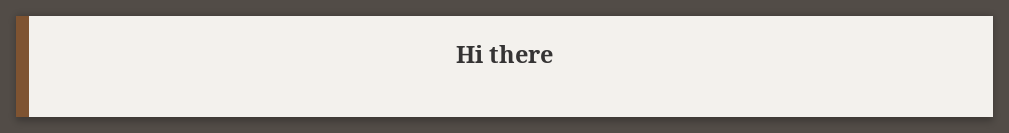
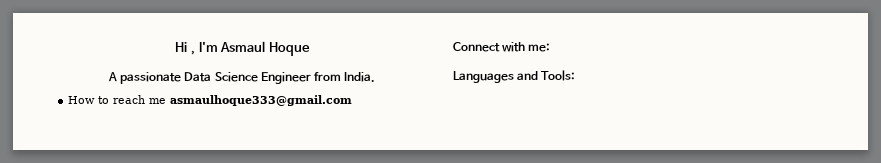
[489,45,554,63] there -> [190,41,310,56] [108,72,375,84] [68,95,353,106] [453,42,551,52] [453,70,576,83] , I'm Asmaul Hoque // A passionate Data Science Engineer from India. // How to reach me asmaulhoque333@gmail.com // Connect with me: // Languages and Tools:

